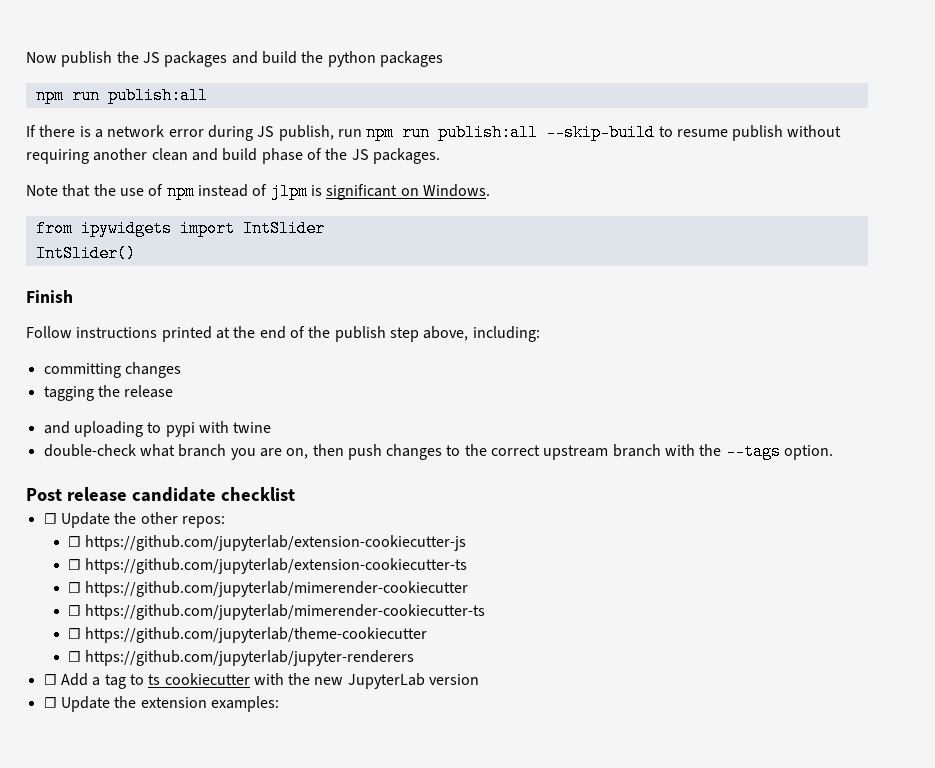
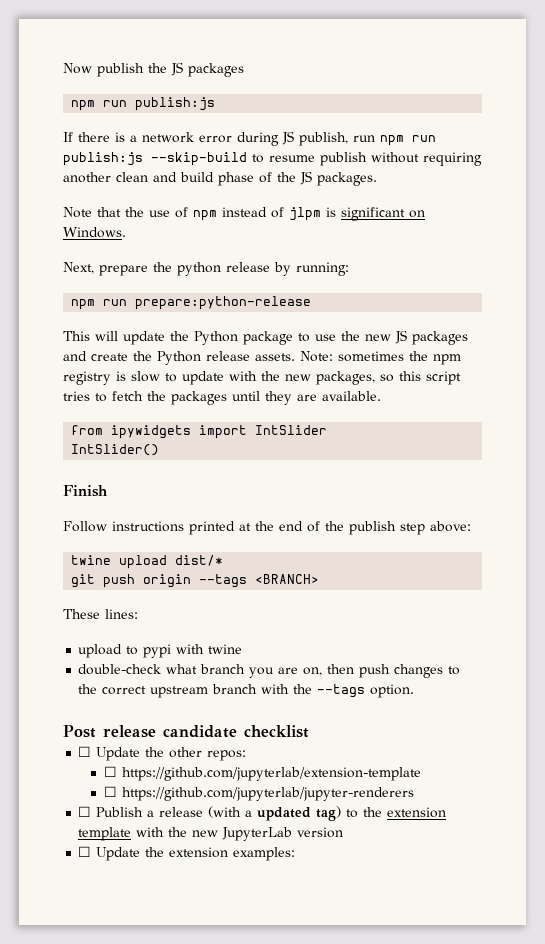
[231,51,443,67] [35,87,208,104] and build the python packages // npm run publish:all -> [71,97,216,111] // npm run publish:js
[438,124,539,141] publish:all -> [63,152,143,166] publish:js
(490, 190) none -> [63,262,349,276] [71,296,312,310] [63,330,468,345] [63,351,461,365] [63,371,461,385] [63,391,381,405] // Next, prepare the python release by running: // npm run prepare:python-release // This will update the Python package to use the new JS packages and create the Python release assets. Note: sometimes the npm registry is slow to update with the new packages, so this script tries to fetch the packages until they are available.
[423,326,540,342] [43,362,181,378] [43,385,174,401] [43,421,143,437] above, including: // committing changes // tagging the release // and uploading -> [430,521,471,532] [71,555,224,569] [71,574,320,588] [63,609,138,619] [78,644,123,658] above: // twine upload dist/* // git push origin --tags <BRANCH> // These lines: // upload
[85,535,467,551] [67,558,468,574] [67,581,469,597] [67,604,486,620] [67,627,428,643] [67,650,415,666] [43,673,250,689] https://github.com/jupyterlab/extension-cookiecutter-js // ☐ https://github.com/jupyterlab/extension-cookiecutter-ts // ☐ https://github.com/jupyterlab/mimerender-cookiecutter // ☐ https://github.com/jupyterlab/mimerender-cookiecutter-ts // ☐ https://github.com/jupyterlab/theme-cookiecutter // ☐ https://github.com/jupyterlab/jupyter-renderers // ☐ Add a tag to ts cookiecutter -> [122,767,422,781] [104,786,415,801] [78,806,447,821] [78,827,132,841] https://github.com/jupyterlab/extension-template // ☐ https://github.com/jupyterlab/jupyter-renderers // ☐ Publish a release (with a updated tag) to the extension template

